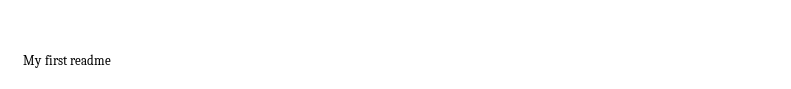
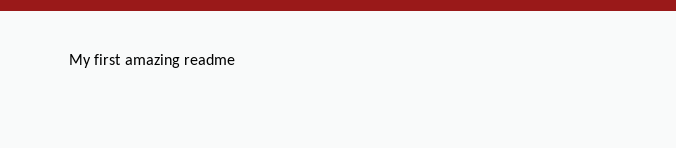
(68, 60) none -> [124,54,180,68] amazing

